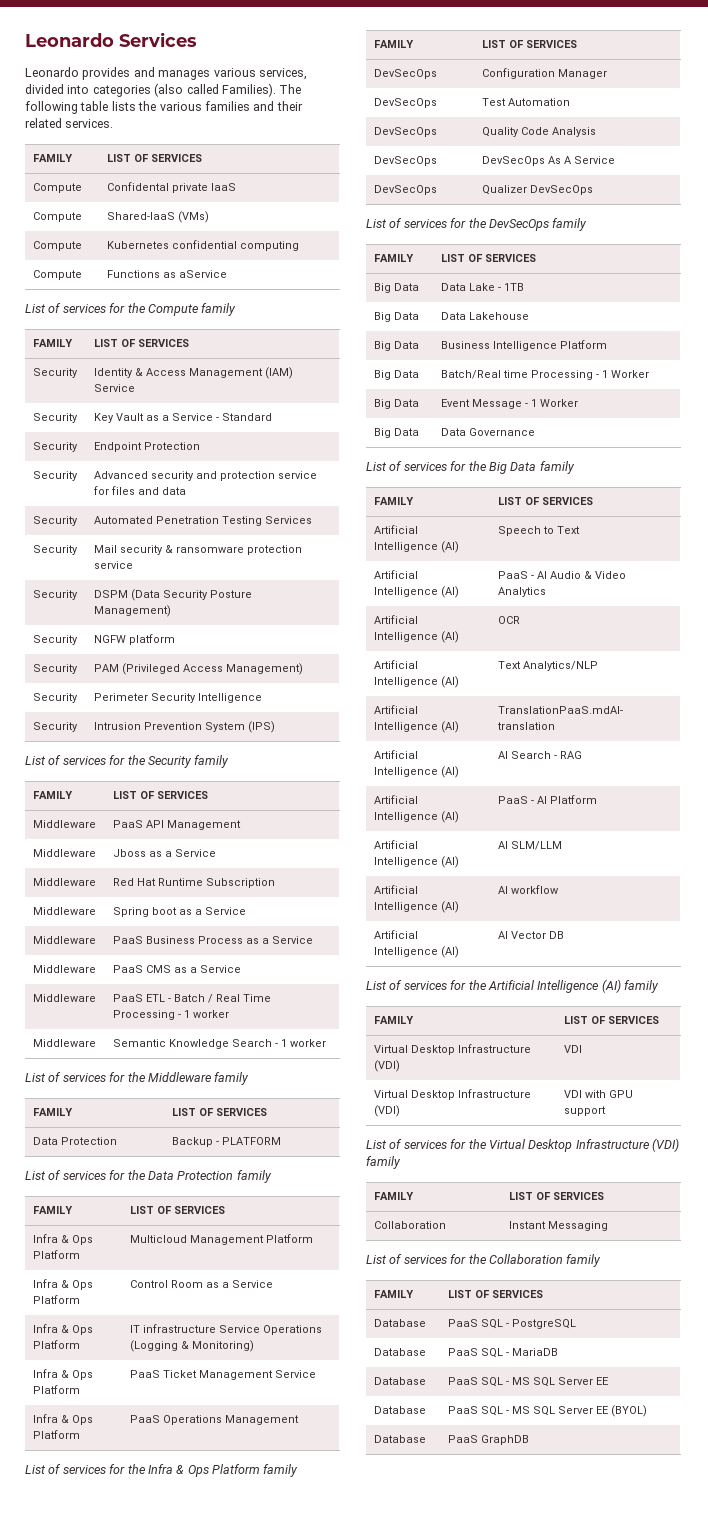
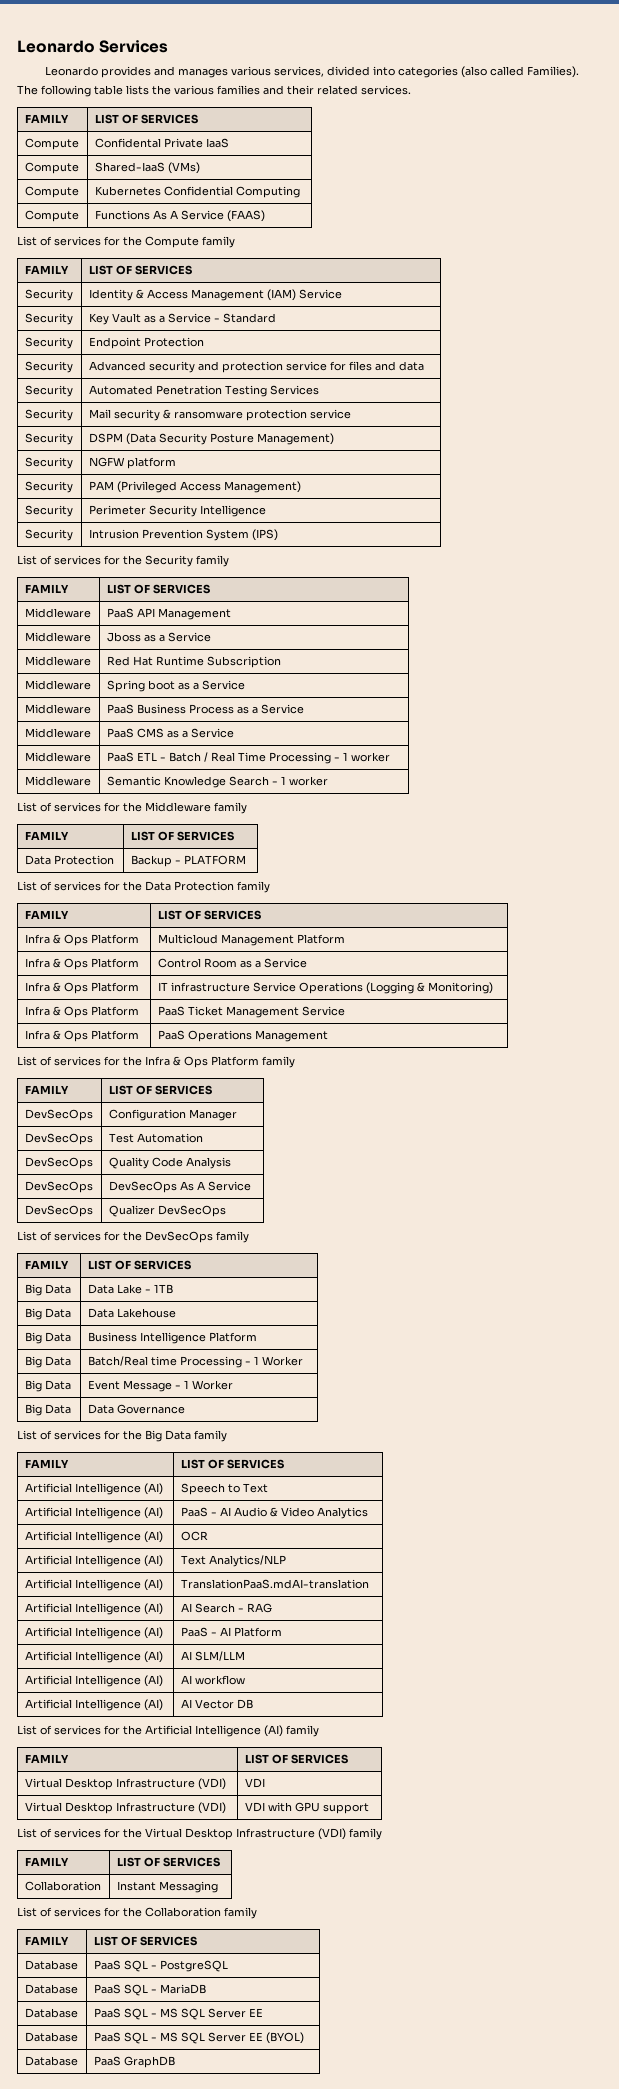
[172,183,209,193] private -> [163,138,203,148] Private
[172,240,300,251] confidential computing -> [163,186,300,198] Confidential Computing
[163,270,228,278] as aService -> [152,210,265,222] As A Service (FAAS)

